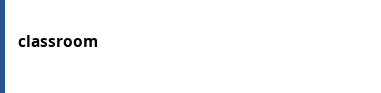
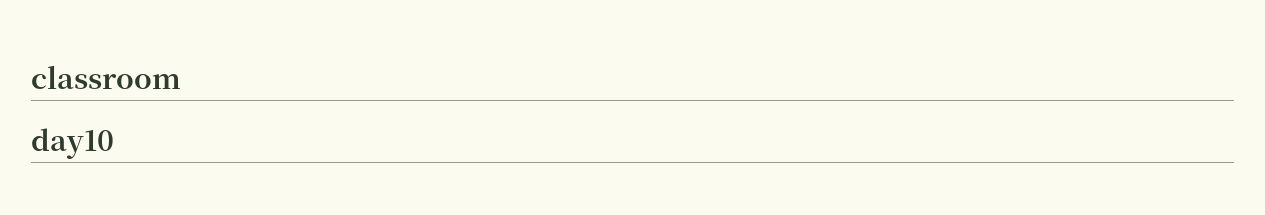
(98, 41) none -> [31,128,114,159] // day10

